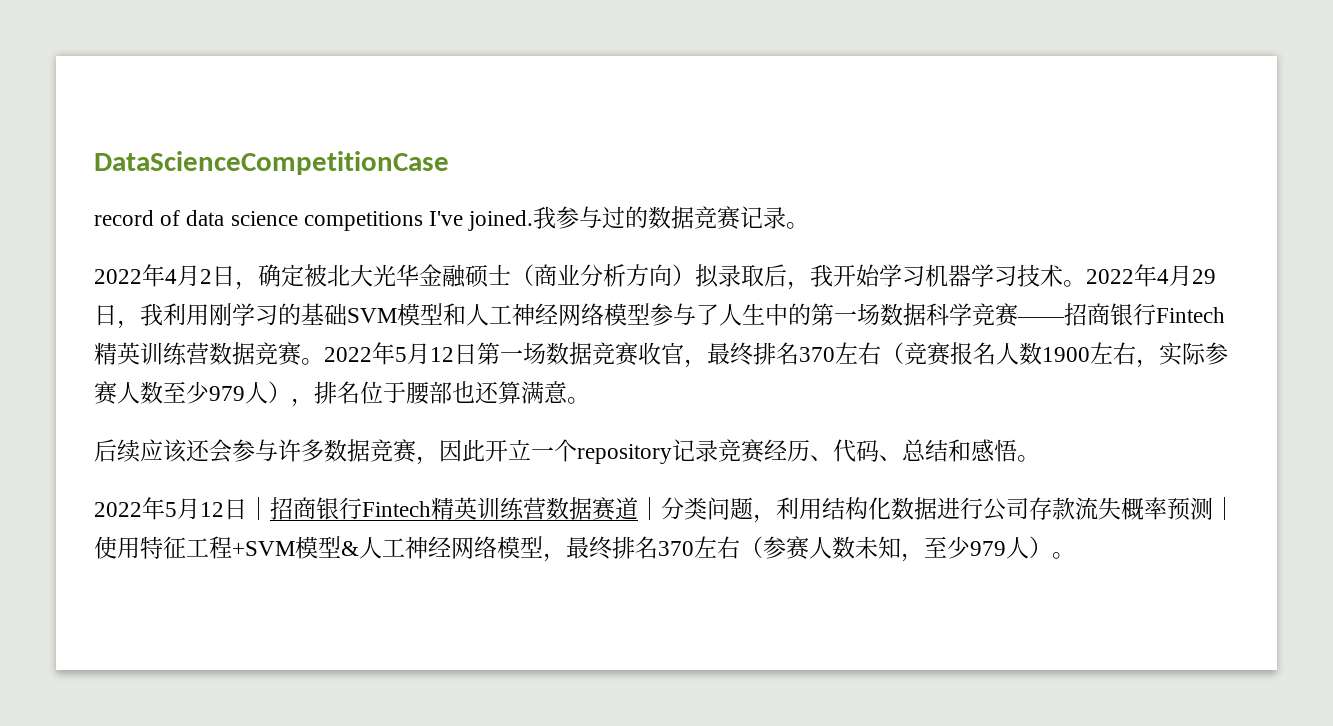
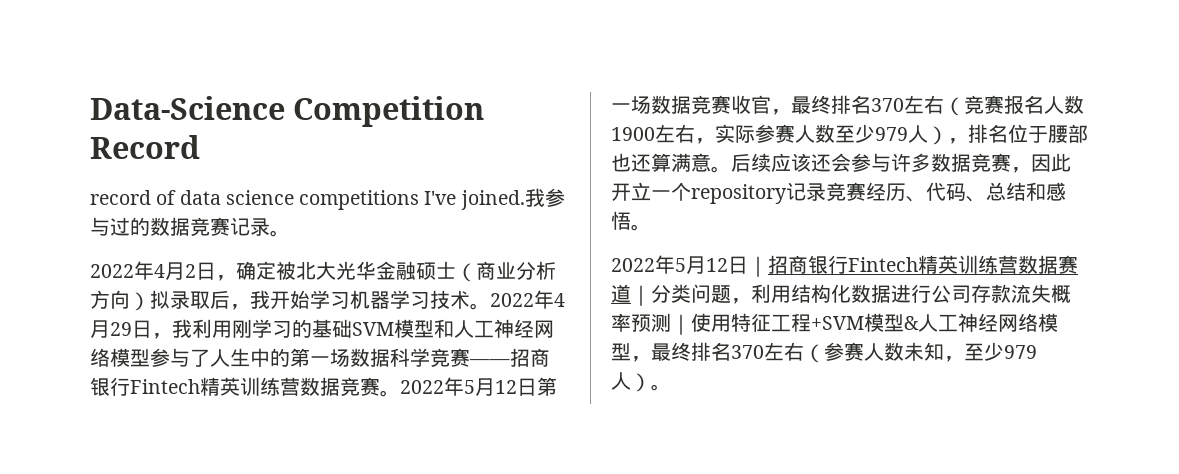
[94,151,449,175] DataScienceCompetitionCase -> [90,96,485,127] [90,135,200,159] Data-Science Competition Record
(590, 400) // -> (731, 169) none

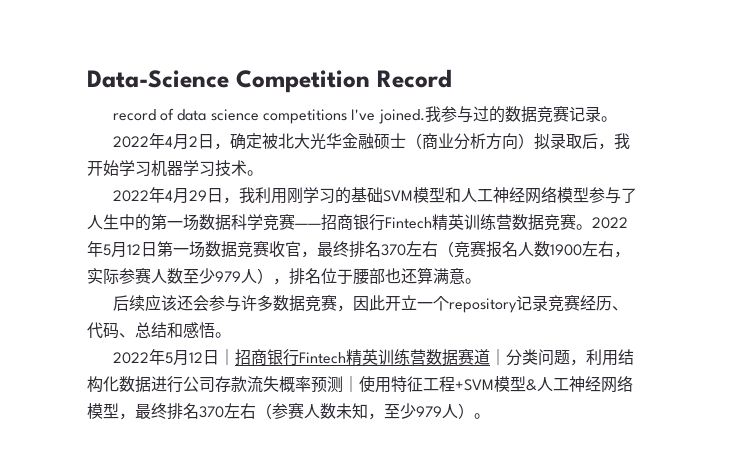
(490, 306) none -> (263, 173) //
(731, 169) none -> (481, 281) //

